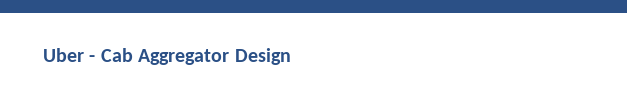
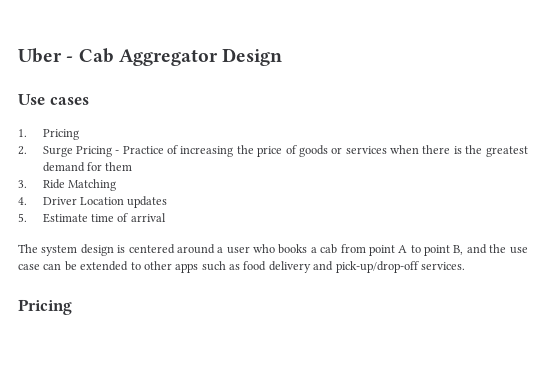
(291, 56) none -> [18,94,89,105] [18,129,79,140] [18,145,528,157] [42,162,133,172] [18,179,116,191] [18,196,168,208] [18,213,166,223] [18,244,528,256] [18,261,465,273] [18,299,72,315] // Use cases // 1. Pricing // 2. Surge Pricing - Practice of increasing the price of goods or services when there is the greatest demand for them // 3. Ride Matching // 4. Driver Location updates // 5. Estimate time of arrival // The system design is centered around a user who books a cab from point A to point B, and the use case can be extended to other apps such as food delivery and pick-up/drop-off services. // Pricing

